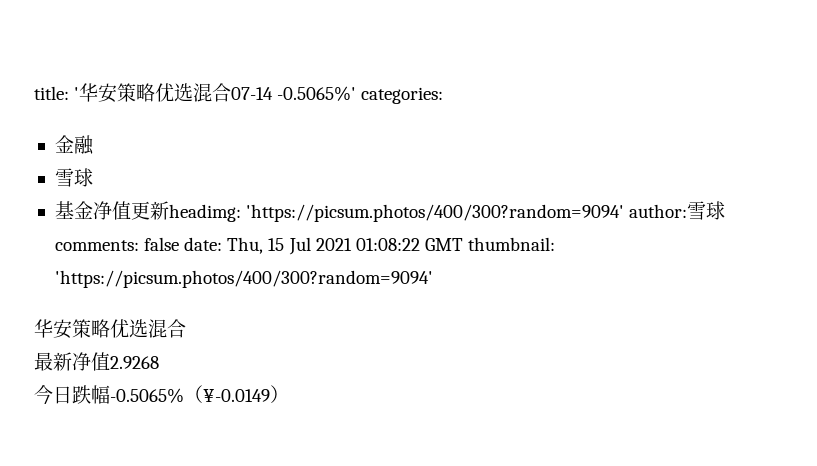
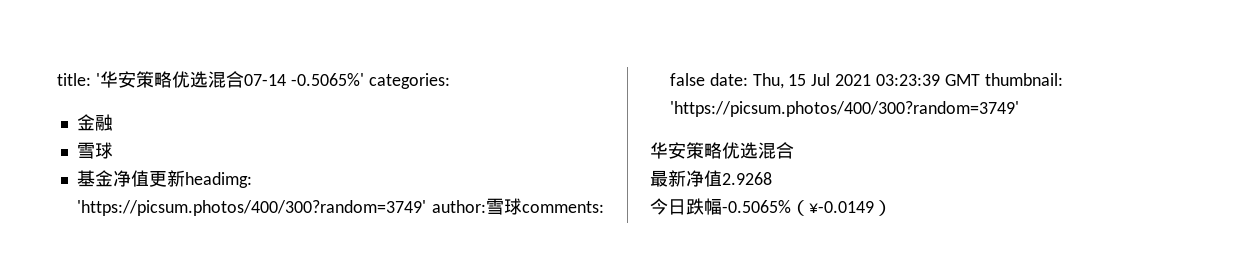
[246,204,625,222] 'https://picsum.photos/400/300?random=9094' -> [76,200,426,216] 'https://picsum.photos/400/300?random=3749'
[355,238,420,251] 01:08:22 -> [875,74,940,86] 03:23:39
[54,270,433,288] 'https://picsum.photos/400/300?random=9094' -> [669,101,1019,117] 'https://picsum.photos/400/300?random=3749'

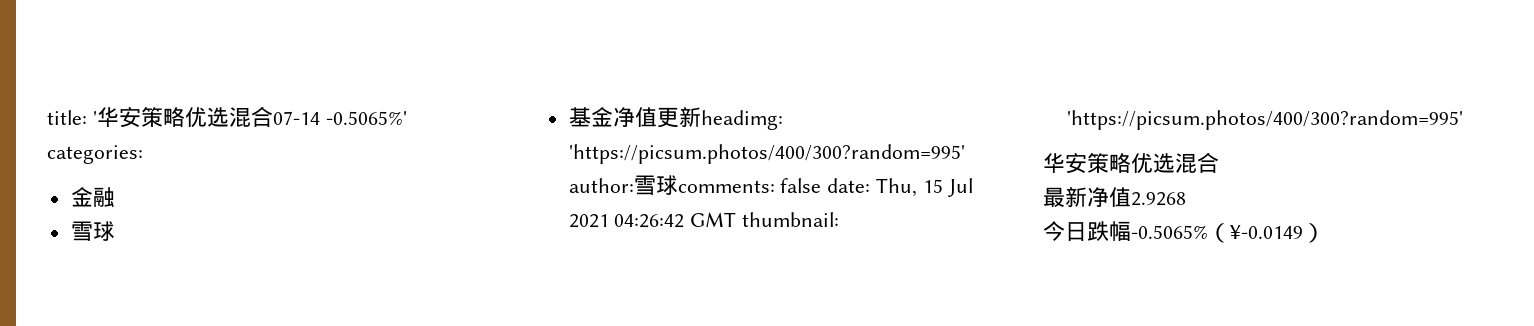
[76,200,426,216] 'https://picsum.photos/400/300?random=3749' -> [568,144,965,164] 'https://picsum.photos/400/300?random=995'
[875,74,940,86] 03:23:39 -> [614,214,685,228] 04:26:42
[669,101,1019,117] 'https://picsum.photos/400/300?random=3749' -> [1066,110,1463,130] 'https://picsum.photos/400/300?random=995'

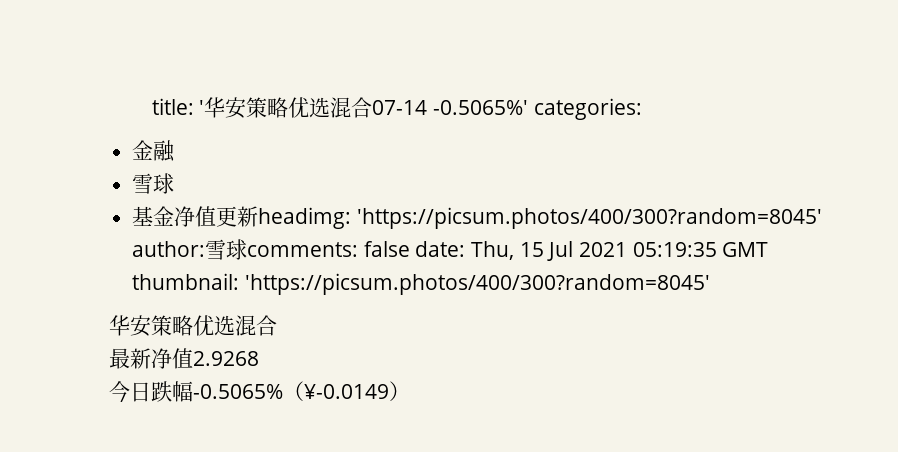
[568,144,965,164] 'https://picsum.photos/400/300?random=995' -> [356,207,822,229] 'https://picsum.photos/400/300?random=8045'
[614,214,685,228] 04:26:42 -> [632,242,717,257] 05:19:35
[1066,110,1463,130] 'https://picsum.photos/400/300?random=995' -> [244,273,710,295] 'https://picsum.photos/400/300?random=8045'

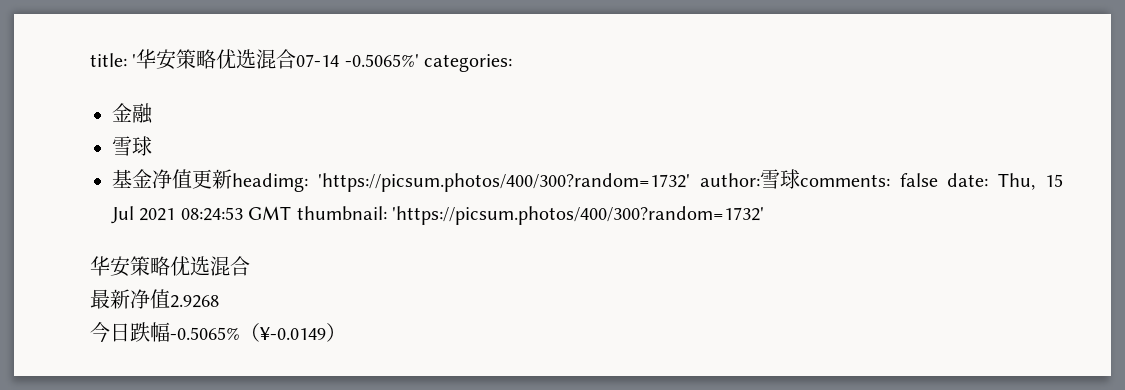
[356,207,822,229] 'https://picsum.photos/400/300?random=8045' -> [317,173,690,192] 'https://picsum.photos/400/300?random=1732'
[632,242,717,257] 05:19:35 -> [180,207,243,221] 08:24:53
[244,273,710,295] 'https://picsum.photos/400/300?random=8045' -> [392,206,764,225] 'https://picsum.photos/400/300?random=1732'

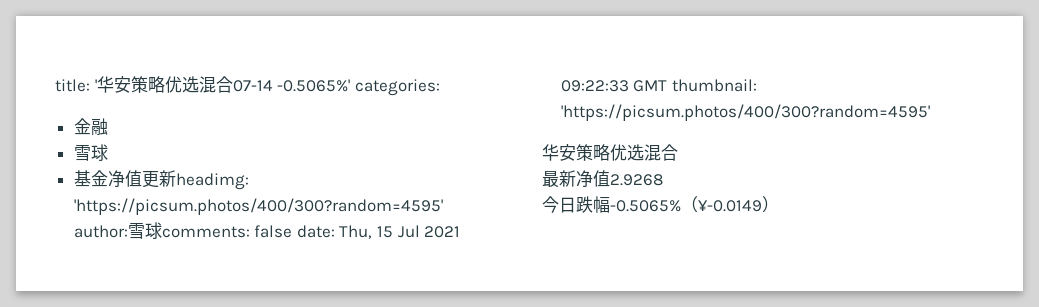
[317,173,690,192] 'https://picsum.photos/400/300?random=1732' -> [73,198,443,215] 'https://picsum.photos/400/300?random=4595'
[180,207,243,221] 08:24:53 -> [560,80,629,92] 09:22:33
[392,206,764,225] 'https://picsum.photos/400/300?random=1732' -> [560,104,930,121] 'https://picsum.photos/400/300?random=4595'

